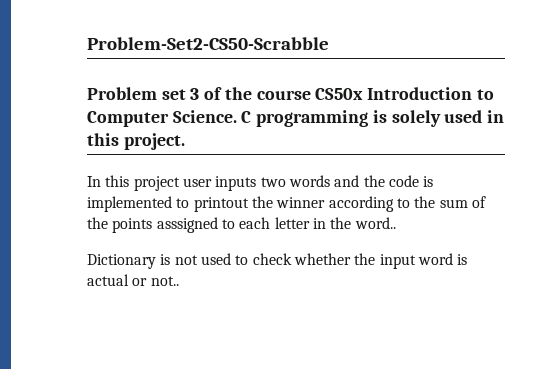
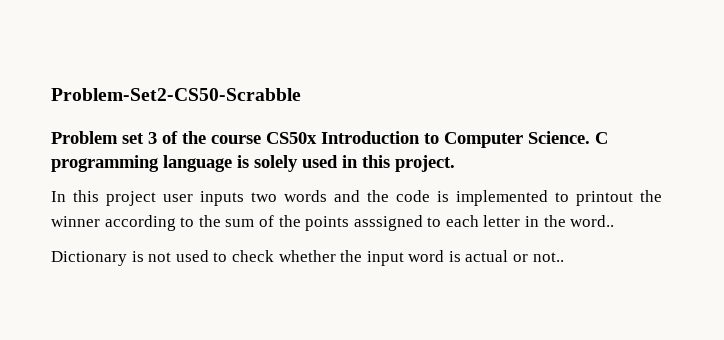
(369, 118) none -> [163,155,232,172] language

